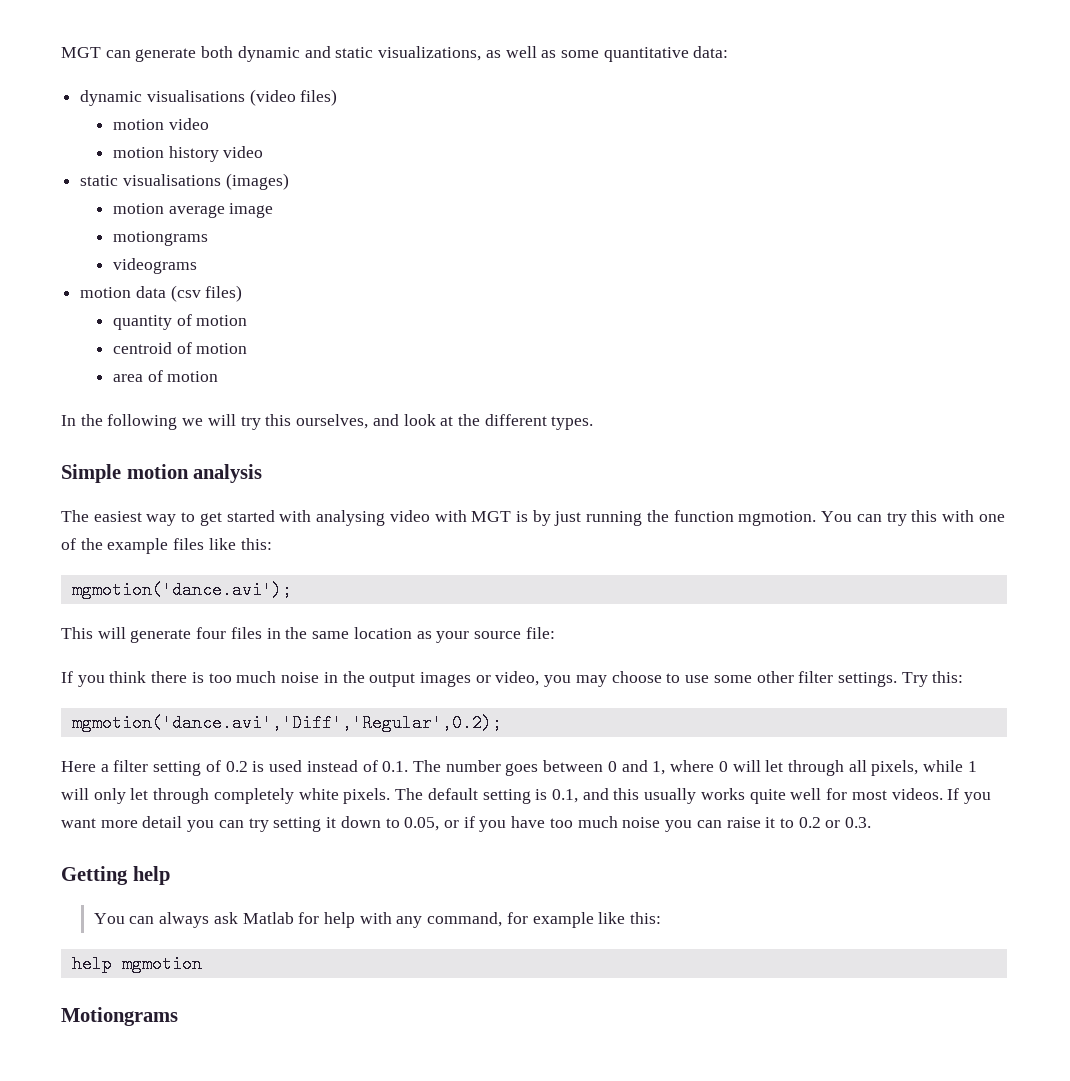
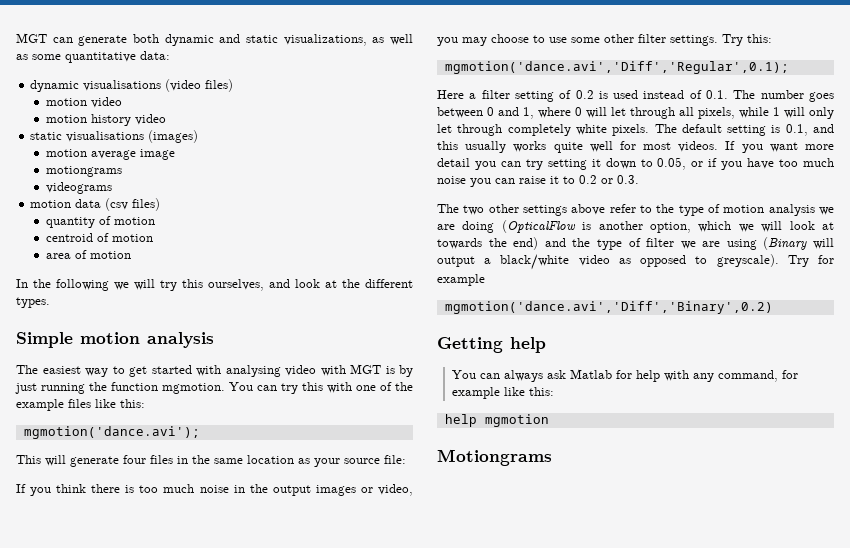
[71,714,502,732] mgmotion('dance.avi','Diff','Regular',0.2); -> [444,61,789,74] mgmotion('dance.avi','Diff','Regular',0.1);
(872, 822) none -> [437,204,834,216] [437,220,834,233] [437,237,834,250] [437,254,834,270] [437,274,485,286] [444,301,773,314] // The two other settings above refer to the type of motion analysis we are doing (OpticalFlow is another option, which we will look at towards the end) and the type of filter we are using (Binary will output a black/white video as opposed to greyscale). Try for example // mgmotion('dance.avi','Diff','Binary',0.2)

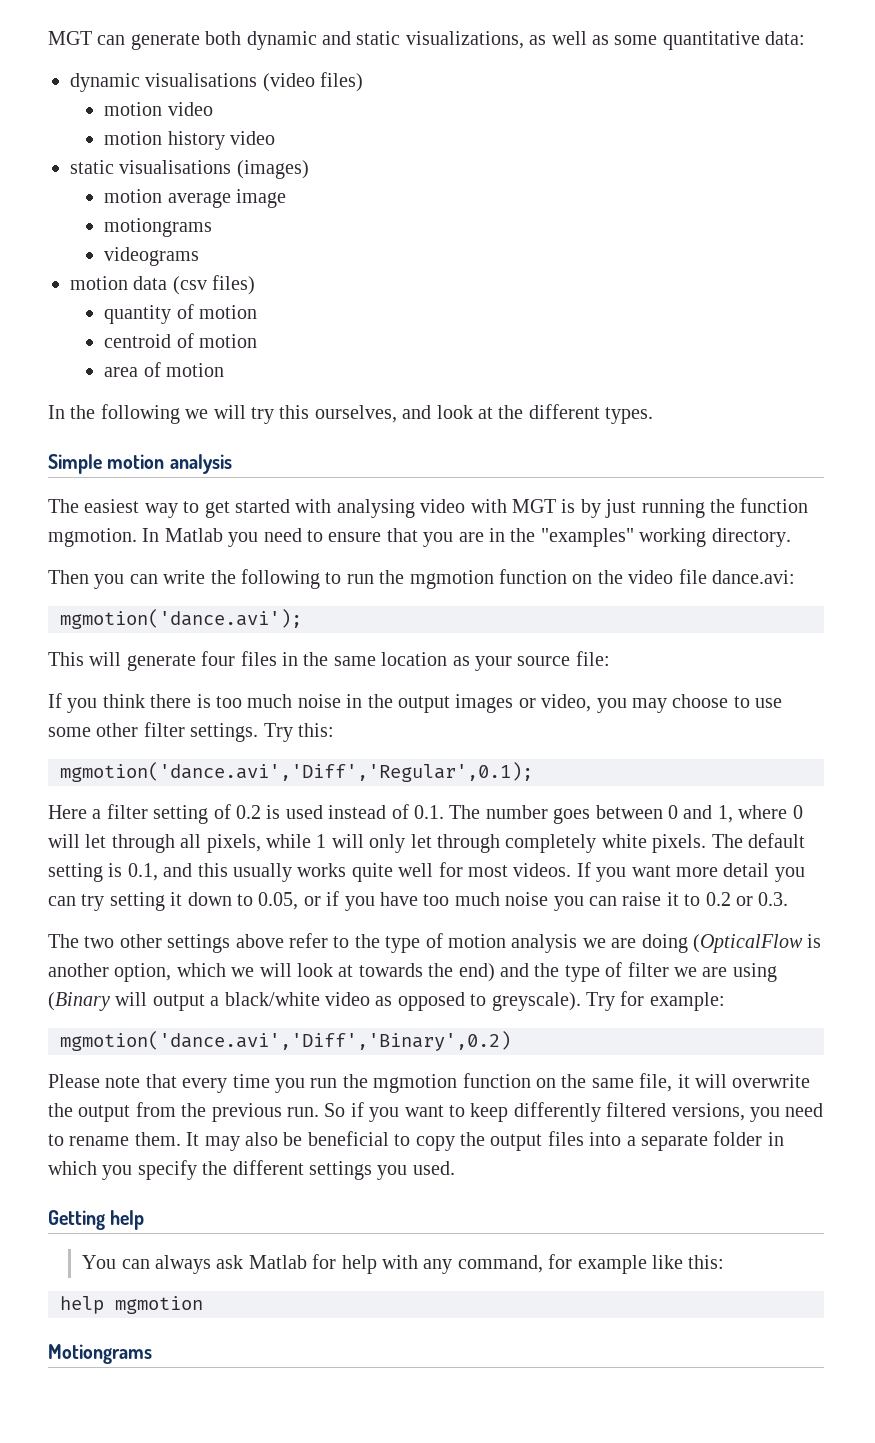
[229,382,413,394] [16,399,145,411] You can try this with one of the example files like this: -> [142,528,791,547] [48,569,795,589] In Matlab you need to ensure that you are in the "examples" working directory. // Then you can write the following to run the mgmotion function on the video file dance.avi:
[437,274,485,286] example -> [649,992,725,1011] example:
(773, 307) none -> [48,1073,811,1093] [48,1102,824,1122] [48,1131,784,1151] [48,1160,455,1180] // Please note that every time you run the mgmotion function on the same file, it will overwrite the output from the previous run. So if you want to keep differently filtered versions, you need to rename them. It may also be beneficial to copy the output files into a separate folder in which you specify the different settings you used.

